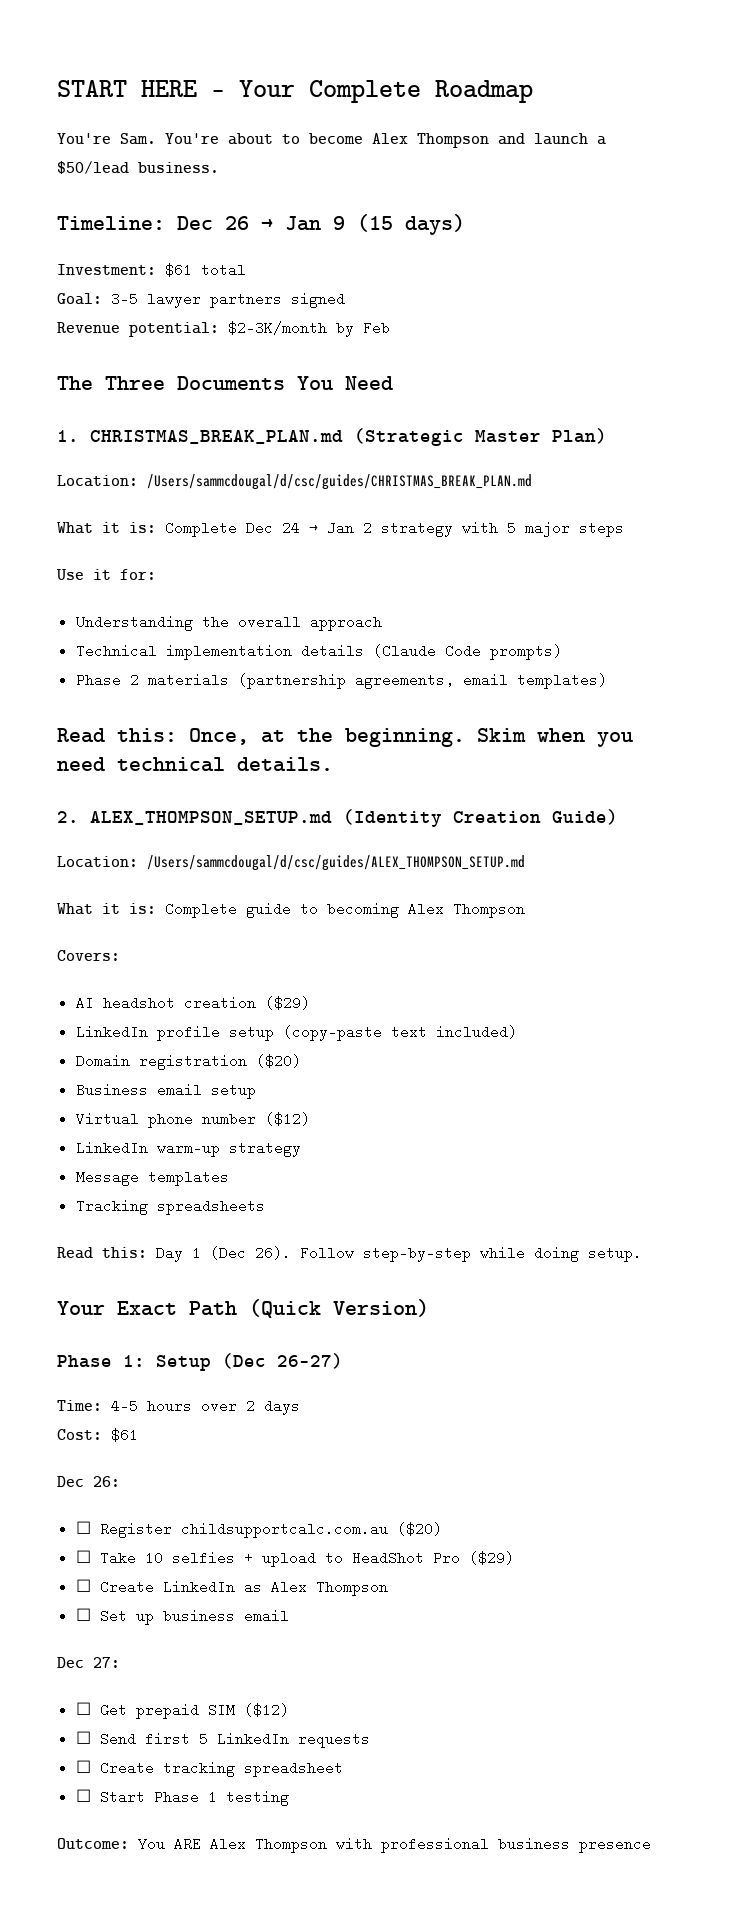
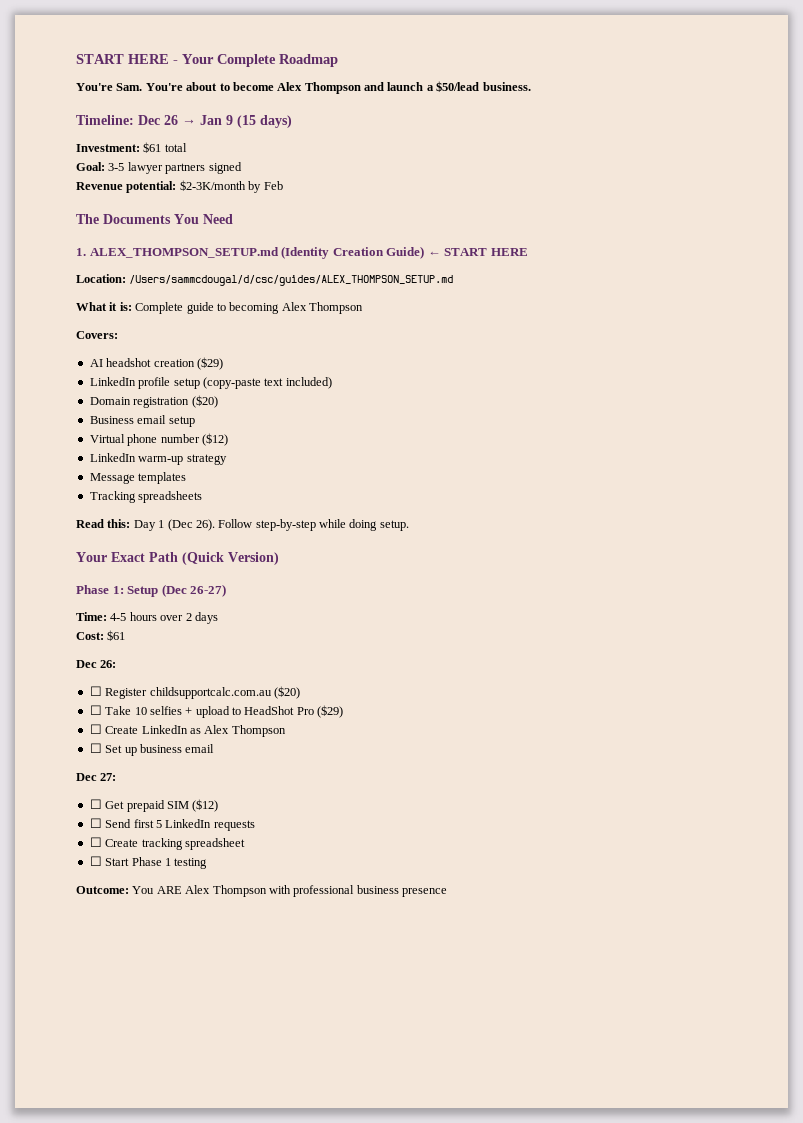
[105,376,165,390] Three -> (99, 219) none
[90,428,607,446] [57,474,532,490] [57,521,624,537] [56,569,156,580] [75,615,382,631] [75,644,562,660] [75,673,607,689] [57,728,633,747] [57,757,333,772] [57,811,79,823] CHRISTMAS_BREAK_PLAN.md (Strategic Master Plan) // Location: /Users/sammcdougal/d/csc/guides/CHRISTMAS_BREAK_PLAN.md // What it is: Complete Dec 24 → Jan 2 strategy with 5 major steps // Use it for: // Understanding the overall approach // Technical implementation details (Claude Code prompts) // Phase 2 materials (partnership agreements, email templates) // Read this: Once, at the beginning. Skim when you need technical details. // 2. -> (86, 252) none
(618, 817) none -> [427,248,528,256] ← START HERE

